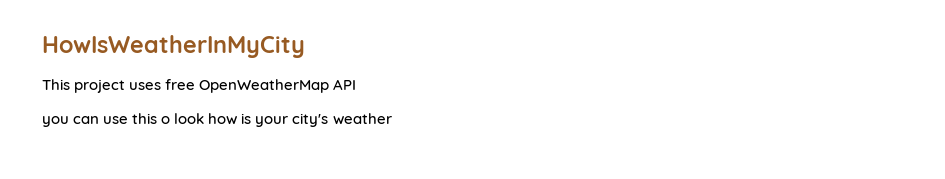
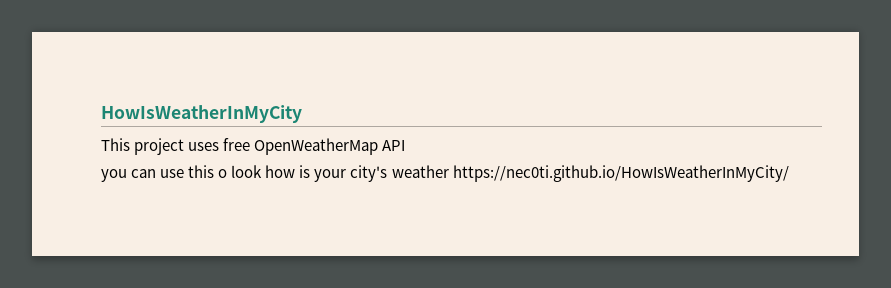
(392, 119) none -> [452,165,789,182] https://nec0ti.github.io/HowIsWeatherInMyCity/

